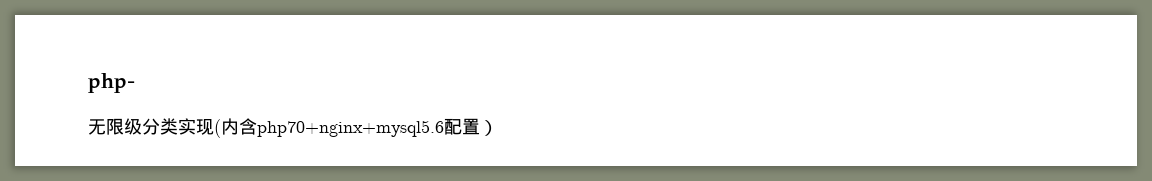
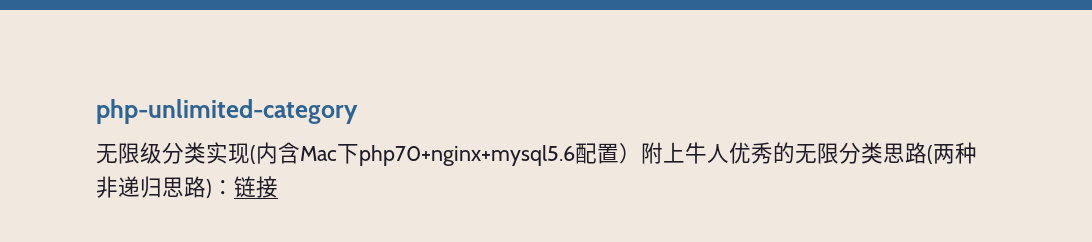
[88,73,135,93] php- -> [96,99,358,124] php-unlimited-category
(257, 126) none -> [300,144,359,164] Mac下
(498, 128) none -> [641,142,977,164] [96,176,278,198] 附上牛人优秀的无限分类思路(两种非递归思路)：链接

